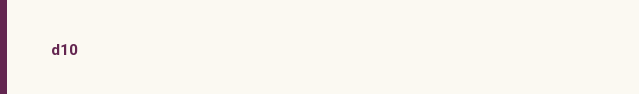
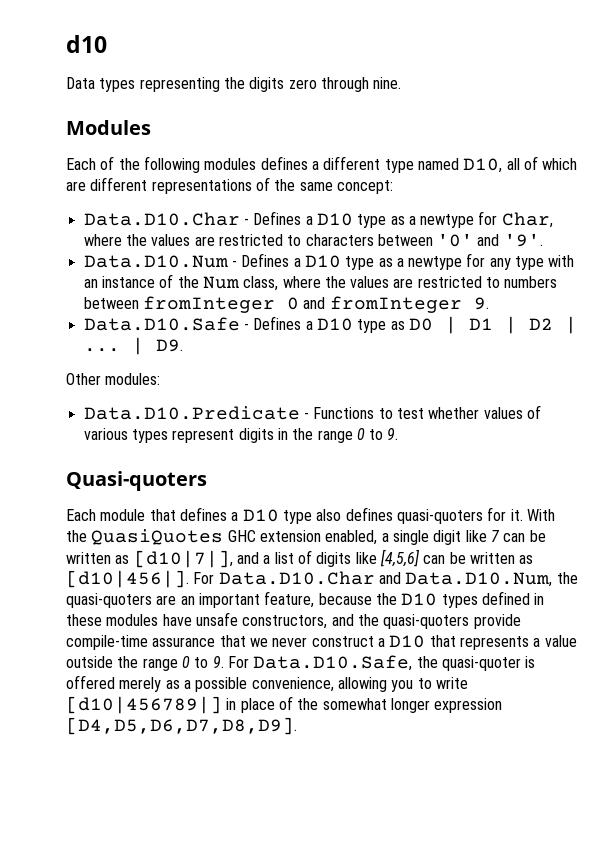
(78, 49) none -> [66,77,402,92] [66,120,151,135] [66,156,578,173] [66,177,393,194] [83,211,553,228] [83,233,543,247] [83,253,575,270] [83,274,558,291] [83,296,489,313] [83,316,577,334] [83,337,183,355] [66,373,161,385] [83,405,541,420] [83,428,399,443] [66,471,207,491] [66,507,555,524] [66,529,546,545] [66,549,534,568] [66,570,578,588] [66,591,545,608] [66,612,521,629] [66,635,577,650] [66,655,536,671] [66,675,468,692] [66,696,503,714] [66,717,297,735] // Data types representing the digits zero through nine. // Modules // Each of the following modules defines a different type named D10, all of which are different representations of the same concept: // Data.D10.Char - Defines a D10 type as a newtype for Char, where the values are restricted to characters between '0' and '9'. // Data.D10.Num - Defines a D10 type as a newtype for any type with an instance of the Num class, where the values are restricted to numbers between fromInteger 0 and fromInteger 9. // Data.D10.Safe - Defines a D10 type as D0 | D1 | D2 | ... | D9. // Other modules: // Data.D10.Predicate - Functions to test whether values of various types represent digits in the range 0 to 9. // Quasi-quoters // Each module that defines a D10 type also defines quasi-quoters for it. With the QuasiQuotes GHC extension enabled, a single digit like 7 can be written as [d10|7|], and a list of digits like [4,5,6] can be written as [d10|456|]. For Data.D10.Char and Data.D10.Num, the quasi-quoters are an important feature, because the D10 types defined in these modules have unsafe constructors, and the quasi-quoters provide compile-time assurance that we never construct a D10 that represents a value outside the range 0 to 9. For Data.D10.Safe, the quasi-quoter is offered merely as a possible convenience, allowing you to write [d10|456789|] in place of the somewhat longer expression [D4,D5,D6,D7,D8,D9].

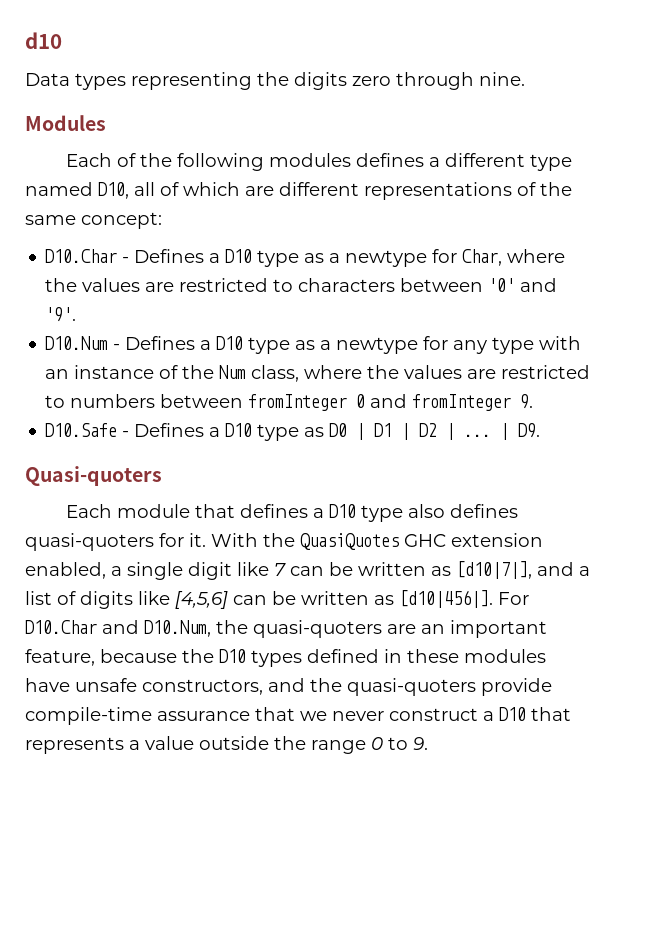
[83,212,240,226] Data.D10.Char -> [45,249,118,263] D10.Char
[83,255,228,268] Data.D10.Num -> [45,336,109,350] D10.Num
[83,317,240,331] Data.D10.Safe -> [45,423,118,437] D10.Safe
[66,373,161,385] [83,405,541,420] [83,428,399,443] // Other modules: // Data.D10.Predicate - Functions to test whether values of various types represent digits in the range 0 to 9. -> (541, 430) none
[218,571,553,587] Data.D10.Char and Data.D10.Num, -> [25,620,211,637] D10.Char and D10.Num,
[227,655,536,671] [66,675,468,692] [66,696,503,714] [66,717,297,735] For Data.D10.Safe, the quasi-quoter is offered merely as a possible convenience, allowing you to write [d10|456789|] in place of the somewhat longer expression [D4,D5,D6,D7,D8,D9]. -> (428, 743) none

